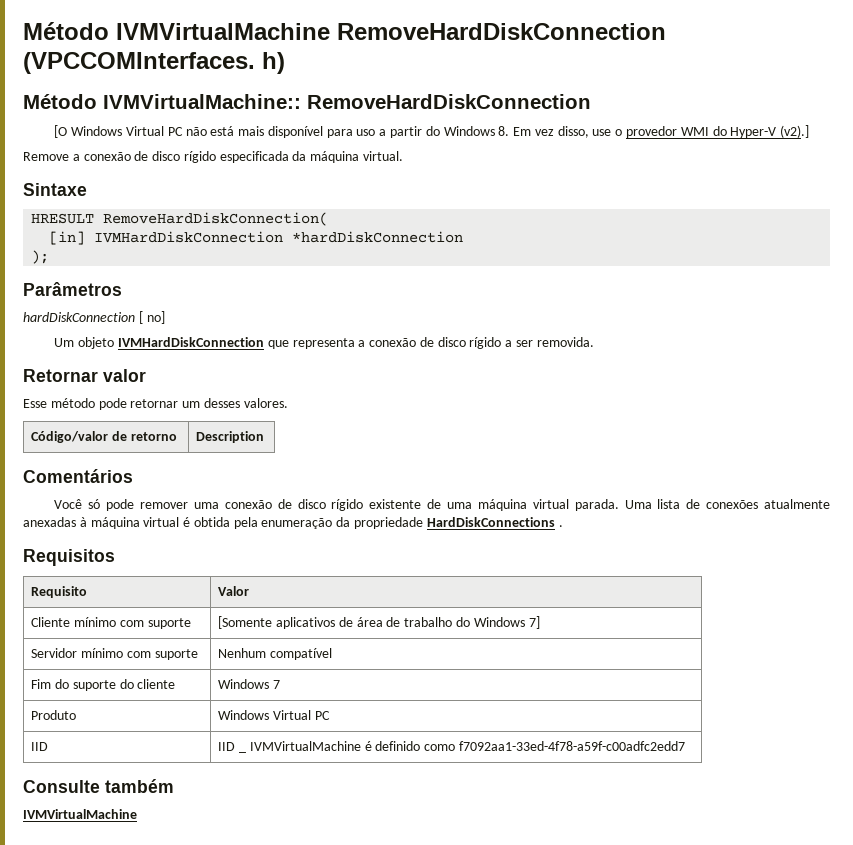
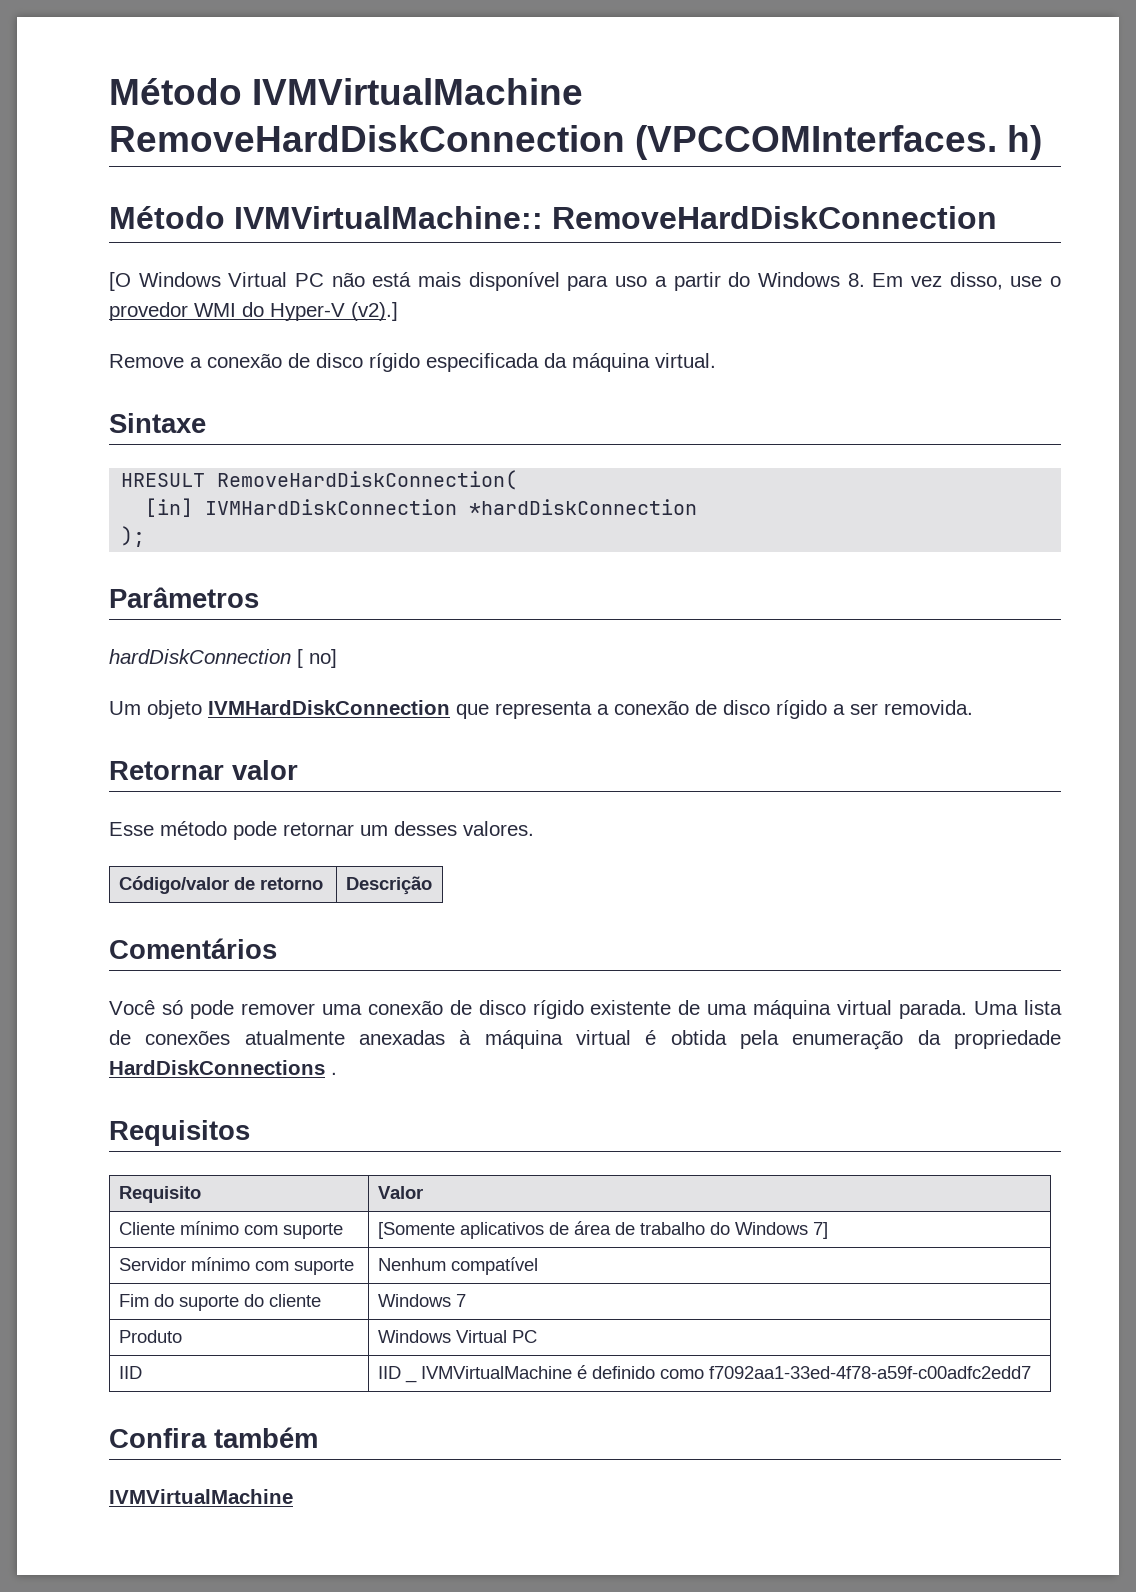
[196,431,265,443] Description -> [345,876,432,895] Descrição
[23,780,100,793] Consulte -> [109,1428,207,1448] Confira

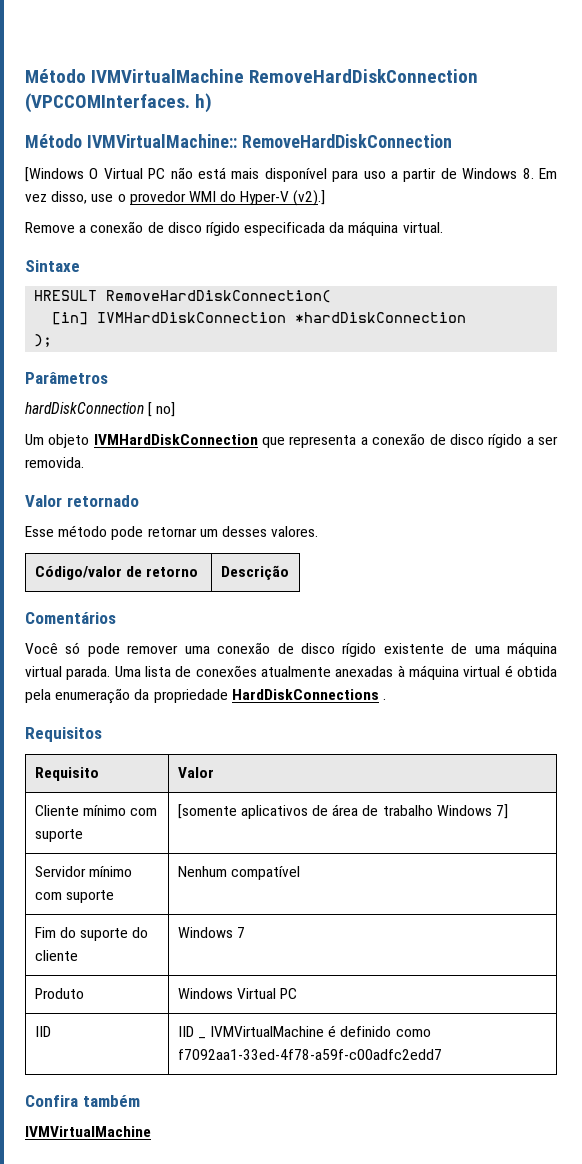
[109,272,221,291] [O Windows -> [25,167,99,182] [Windows O
[728,272,751,287] do -> [440,168,457,179] de
[109,760,298,780] Retornar valor -> [25,495,139,507] Valor retornado
[377,1222,455,1239] [Somente -> [177,804,237,819] [somente
[709,1222,730,1235] do -> (433, 810) none

